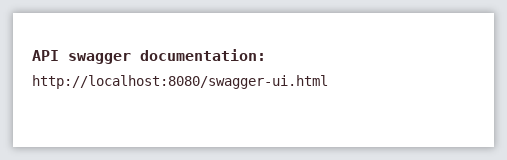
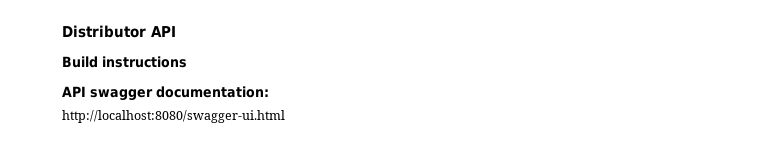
(32, 55) none -> [62,25,176,38] [62,56,187,68] Distributor API // Build instructions //

